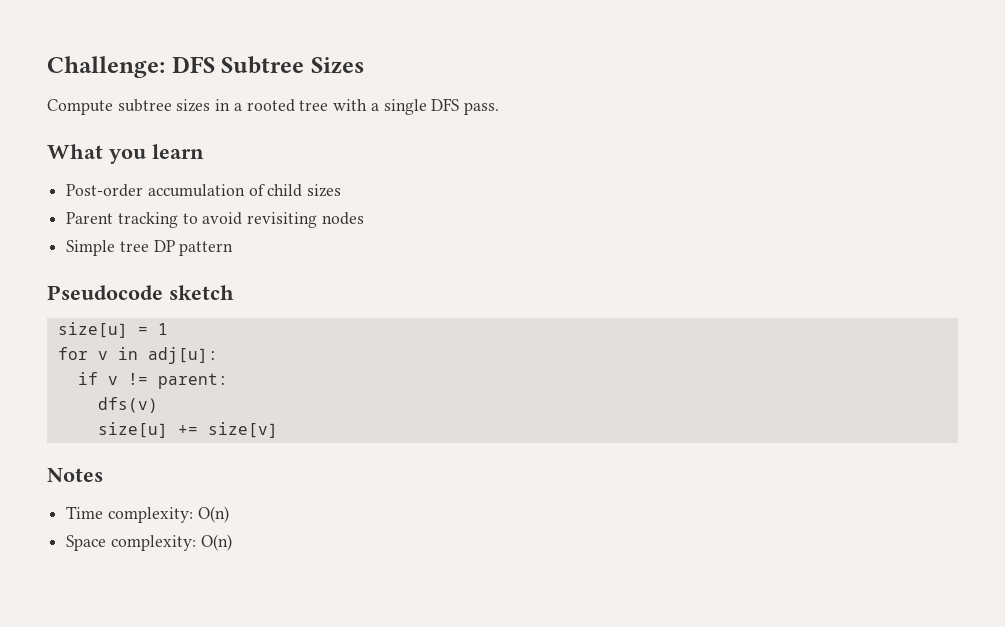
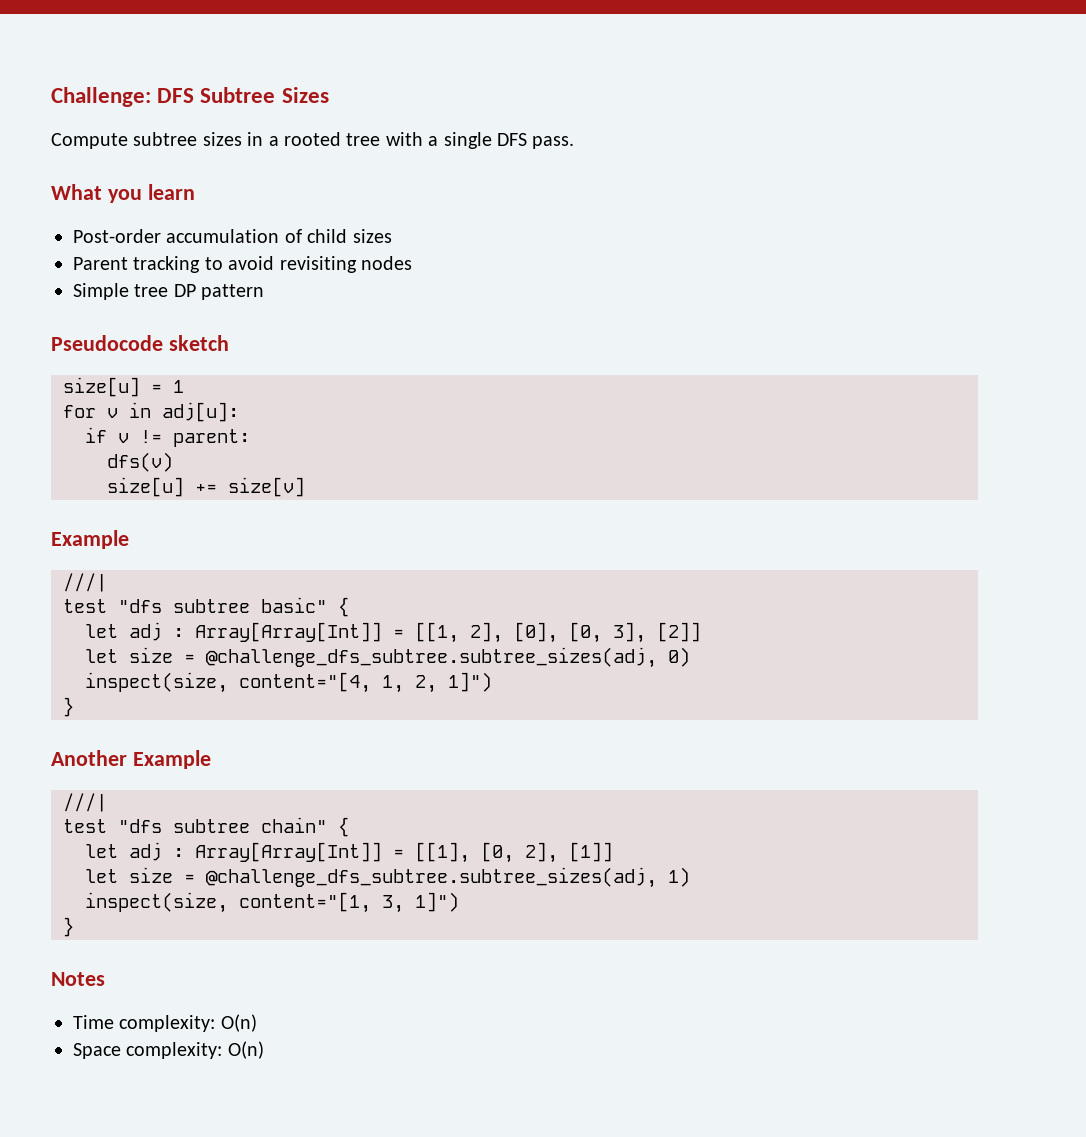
(278, 430) none -> [51,530,129,549] [63,573,107,592] [63,597,349,617] [85,622,701,643] [85,647,690,668] [85,672,492,693] [63,697,74,717] [51,750,211,769] [63,793,107,812] [63,817,349,837] [85,842,613,863] [85,867,690,888] [85,892,459,913] [63,917,74,937] // Example // ///| // test "dfs subtree basic" { // let adj : Array[Array[Int]] = [[1, 2], [0], [0, 3], [2]] // let size = @challenge_dfs_subtree.subtree_sizes(adj, 0) // inspect(size, content="[4, 1, 2, 1]") // } // Another Example // ///| // test "dfs subtree chain" { // let adj : Array[Array[Int]] = [[1], [0, 2], [1]] // let size = @challenge_dfs_subtree.subtree_sizes(adj, 1) // inspect(size, content="[1, 3, 1]") // }

